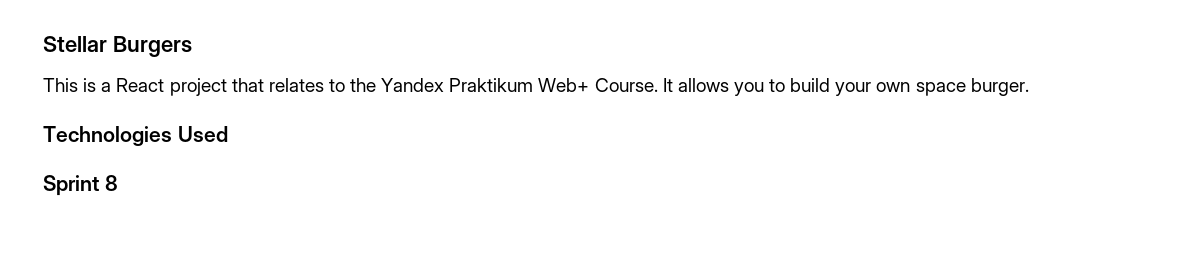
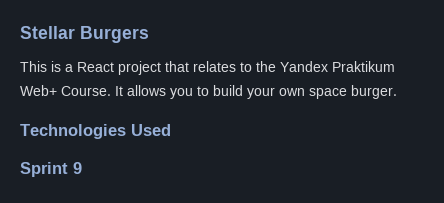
[104,175,118,191] 8 -> [73,162,82,174] 9

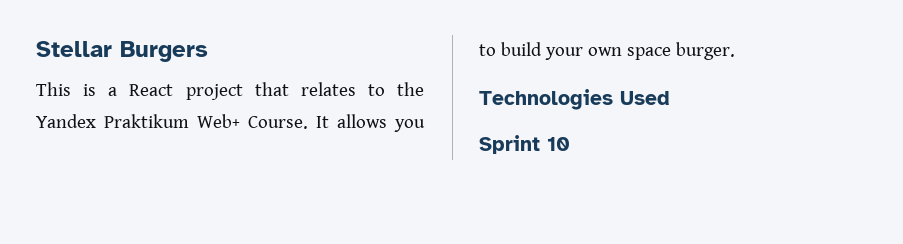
[73,162,82,174] 9 -> [547,137,570,151] 10

